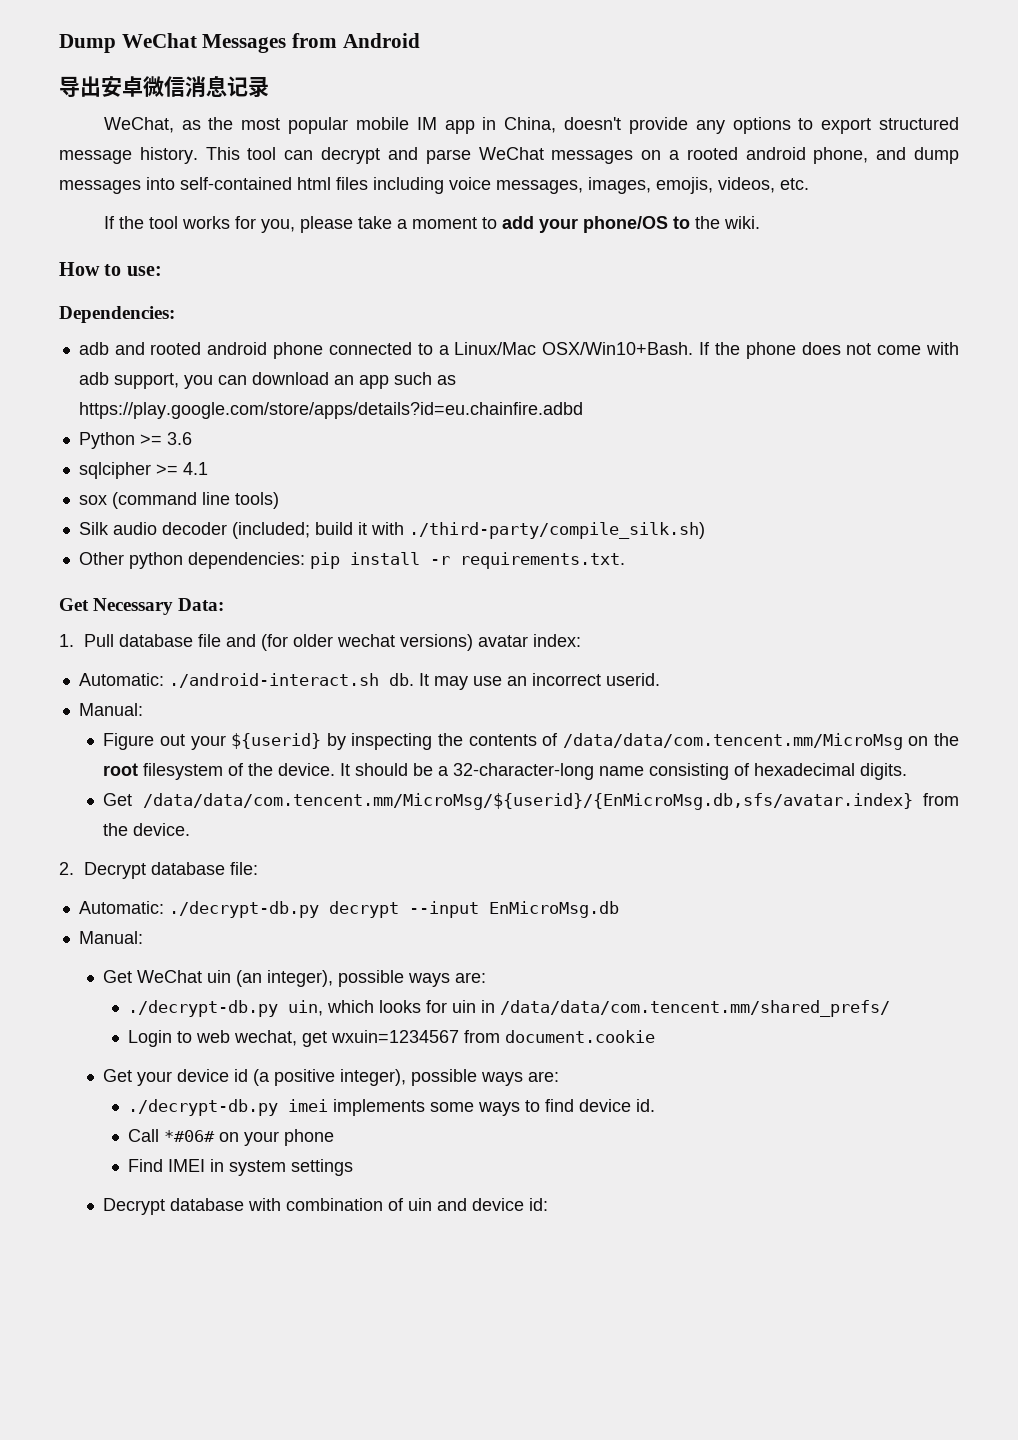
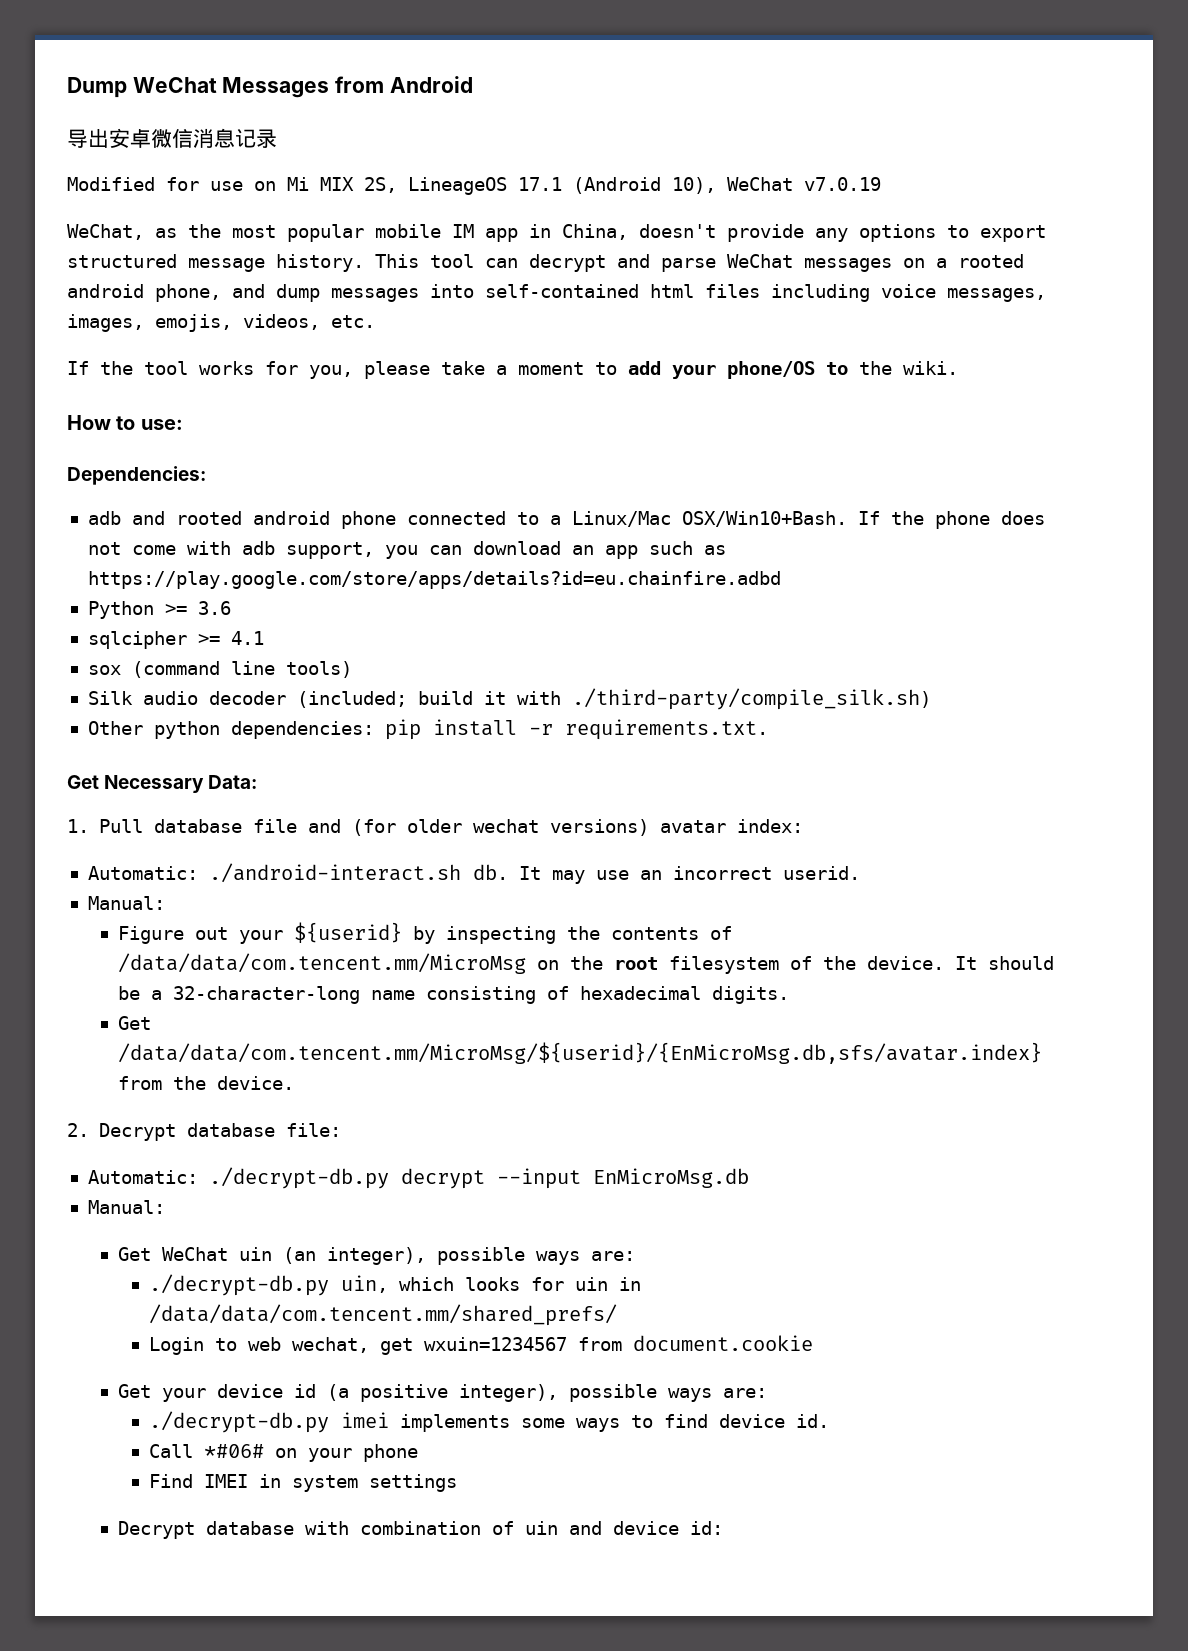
(269, 87) none -> [67,177,881,195] // Modified for use on Mi MIX 2S, LineageOS 17.1 (Android 10), WeChat v7.0.19

